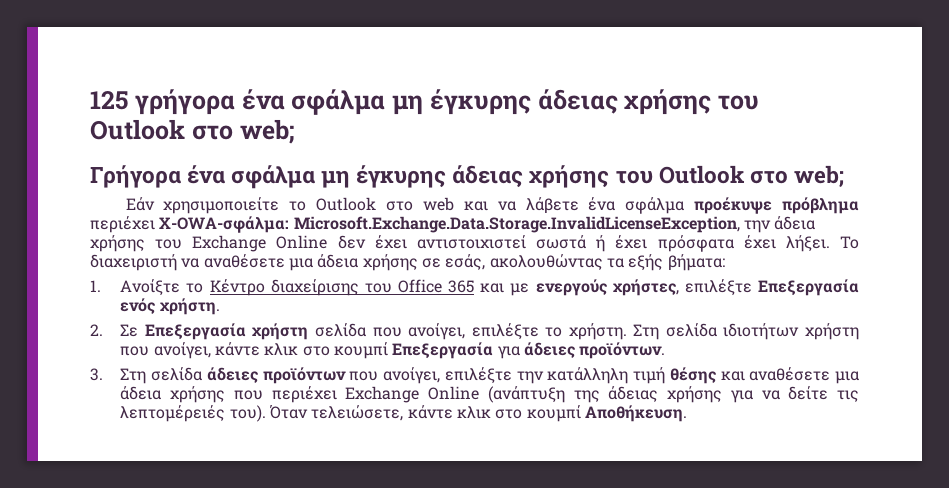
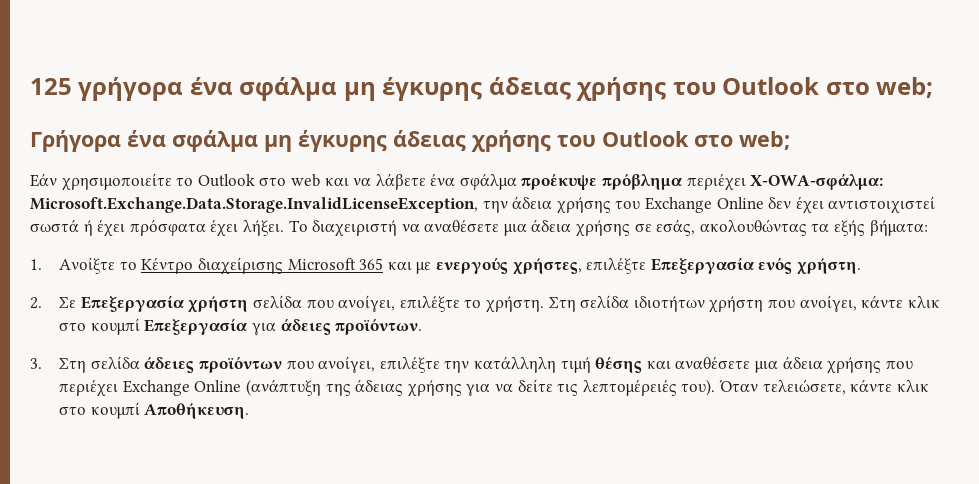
[364,279,443,293] του Office -> [287,258,356,270] Microsoft

